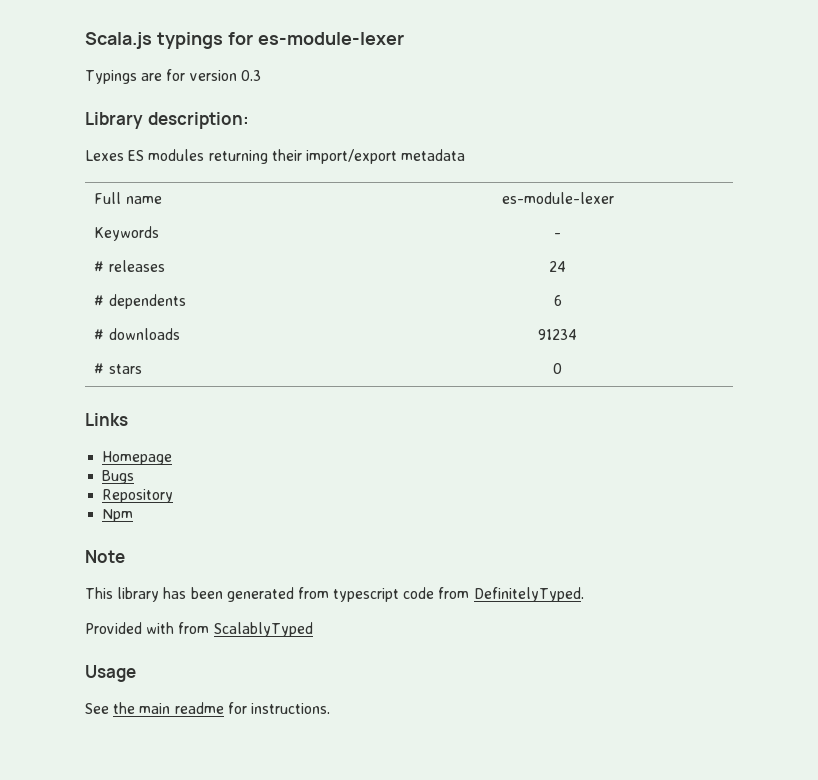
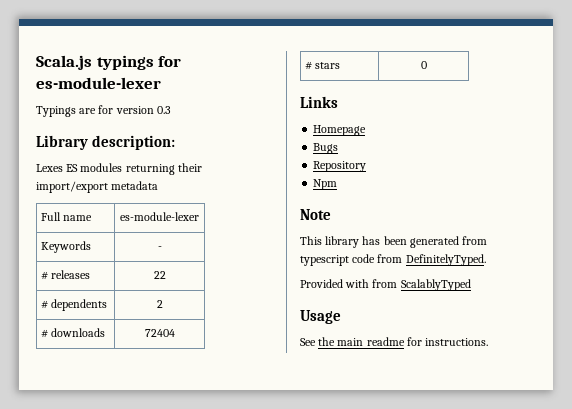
[549,261,566,272] 24 -> [153,271,166,279] 22
[553,295,562,306] 6 -> [156,300,163,308] 2
[538,329,577,340] 91234 -> [144,329,175,337] 72404

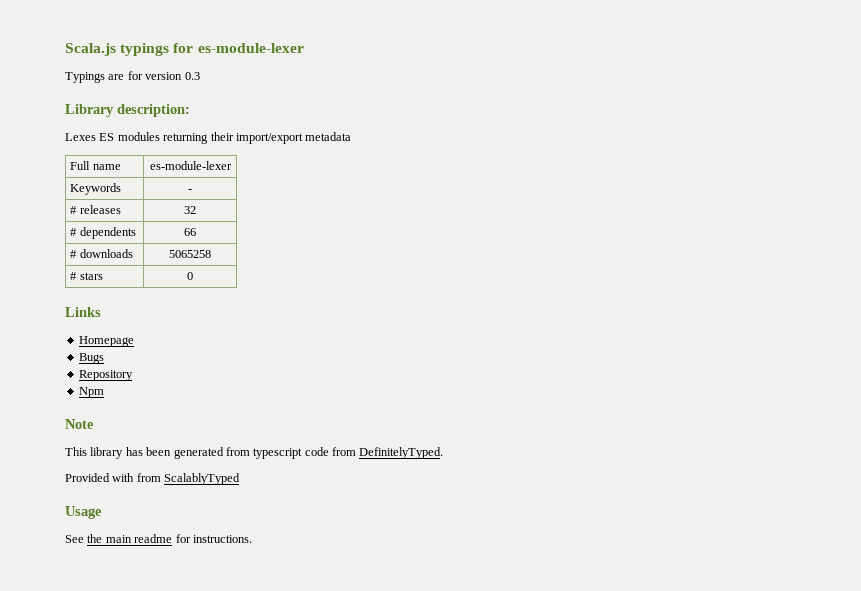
[153,271,166,279] 22 -> [184,206,196,214] 32
[156,300,163,308] 2 -> [184,228,196,236] 66
[144,329,175,337] 72404 -> [169,250,211,258] 5065258

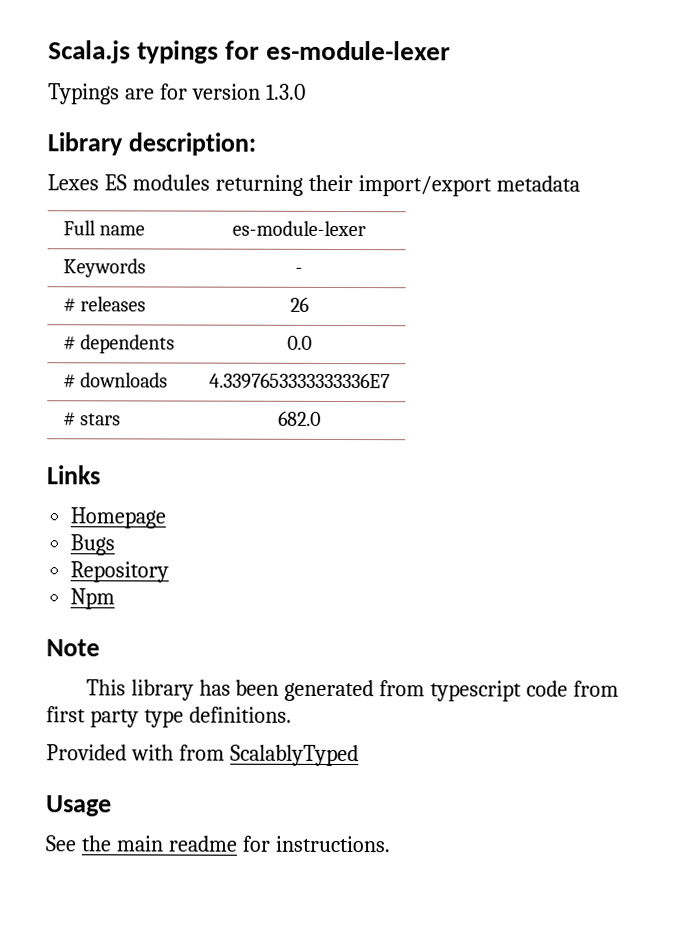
[184,72,200,80] 0.3 -> [265,83,306,100] 1.3.0
[184,206,196,214] 32 -> [289,296,309,312] 26
[184,228,196,236] 66 -> [286,335,312,350] 0.0
[169,250,211,258] 5065258 -> [208,372,390,390] 4.3397653333333336E7
[187,272,193,280] 0 -> [277,410,321,426] 682.0
[359,447,444,459] DefinitelyTyped. -> [46,706,292,728] first party type definitions.

